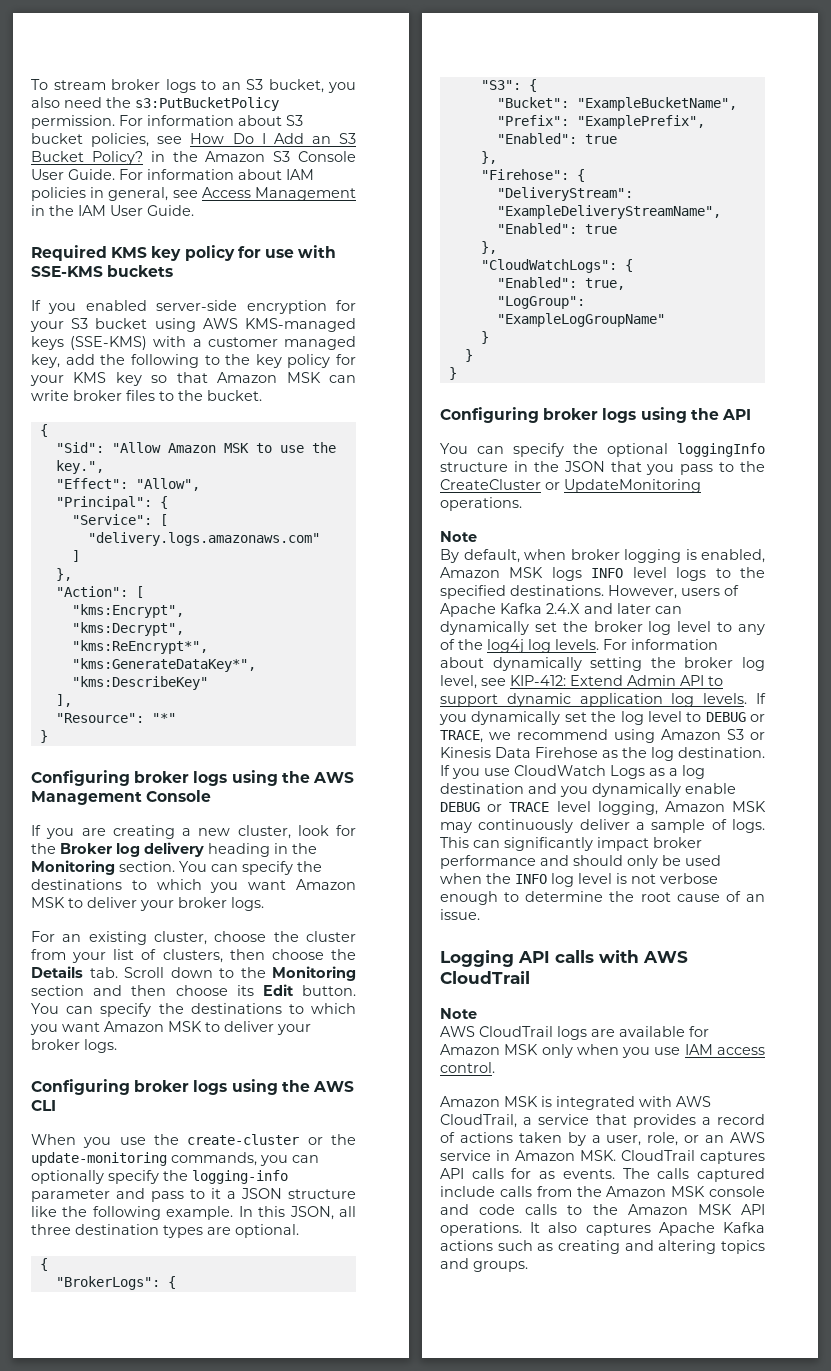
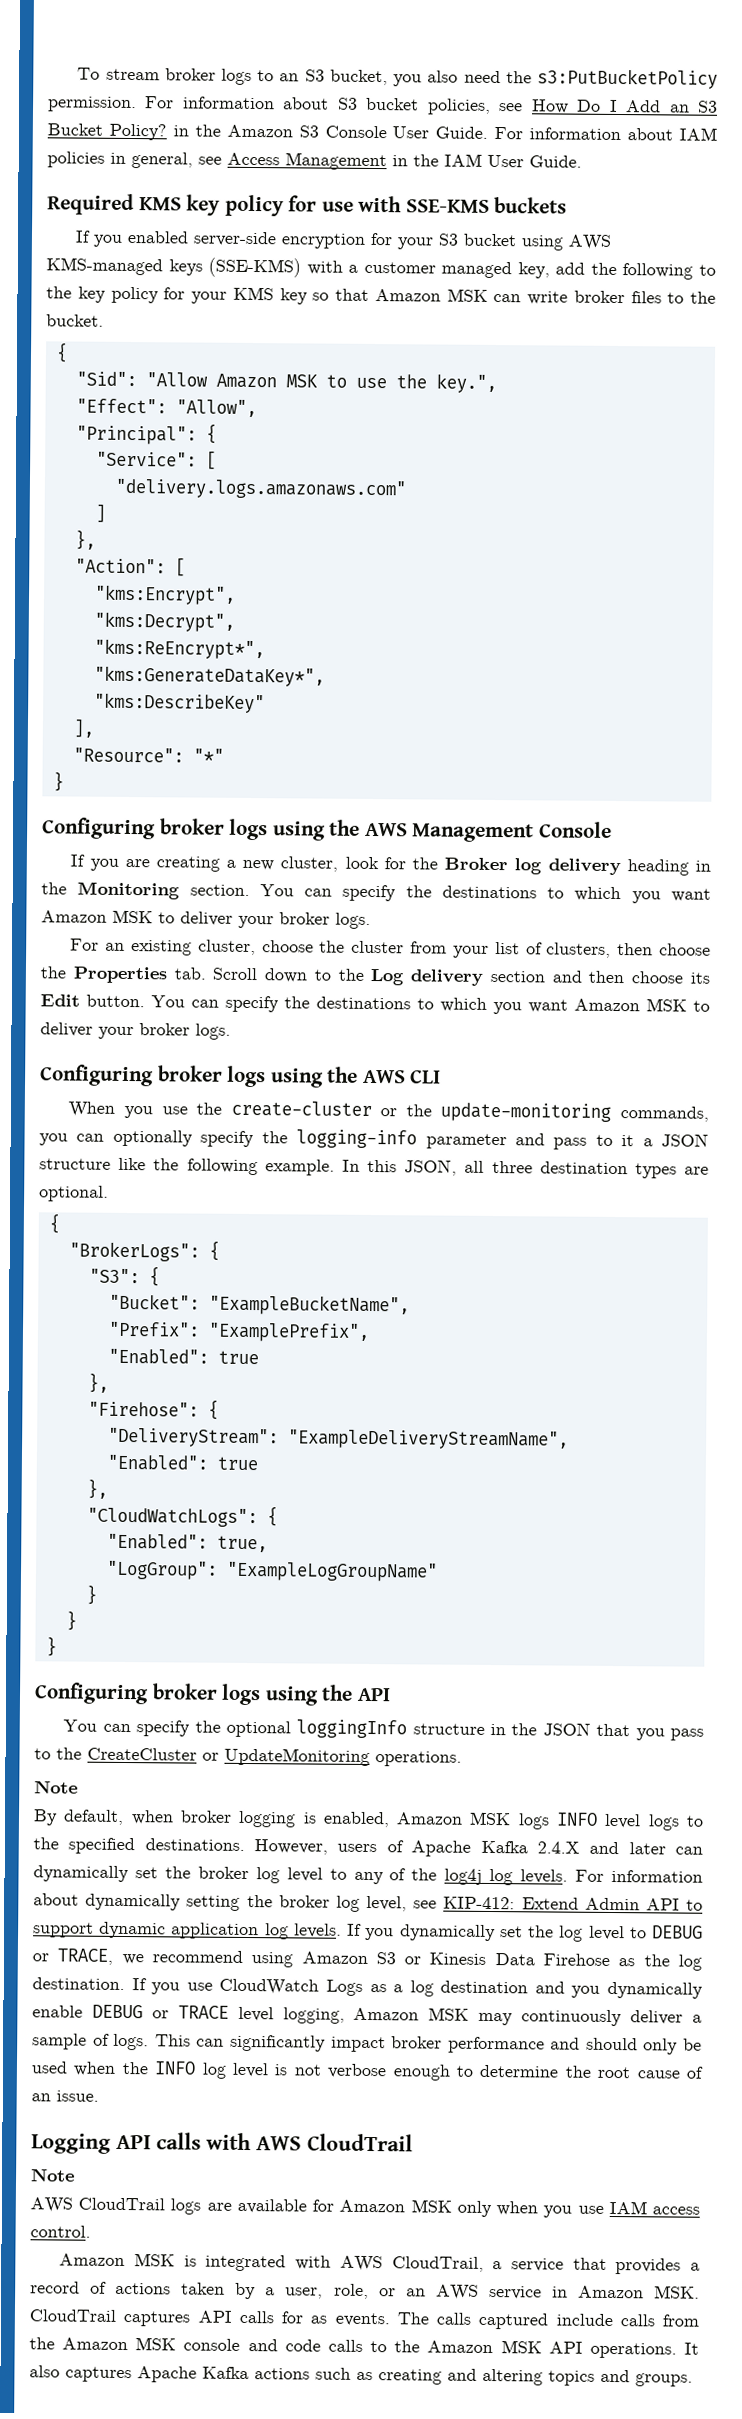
[31,966,83,978] Details -> [72,966,167,984] Properties
[272,966,356,981] Monitoring -> [370,968,484,986] Log delivery

